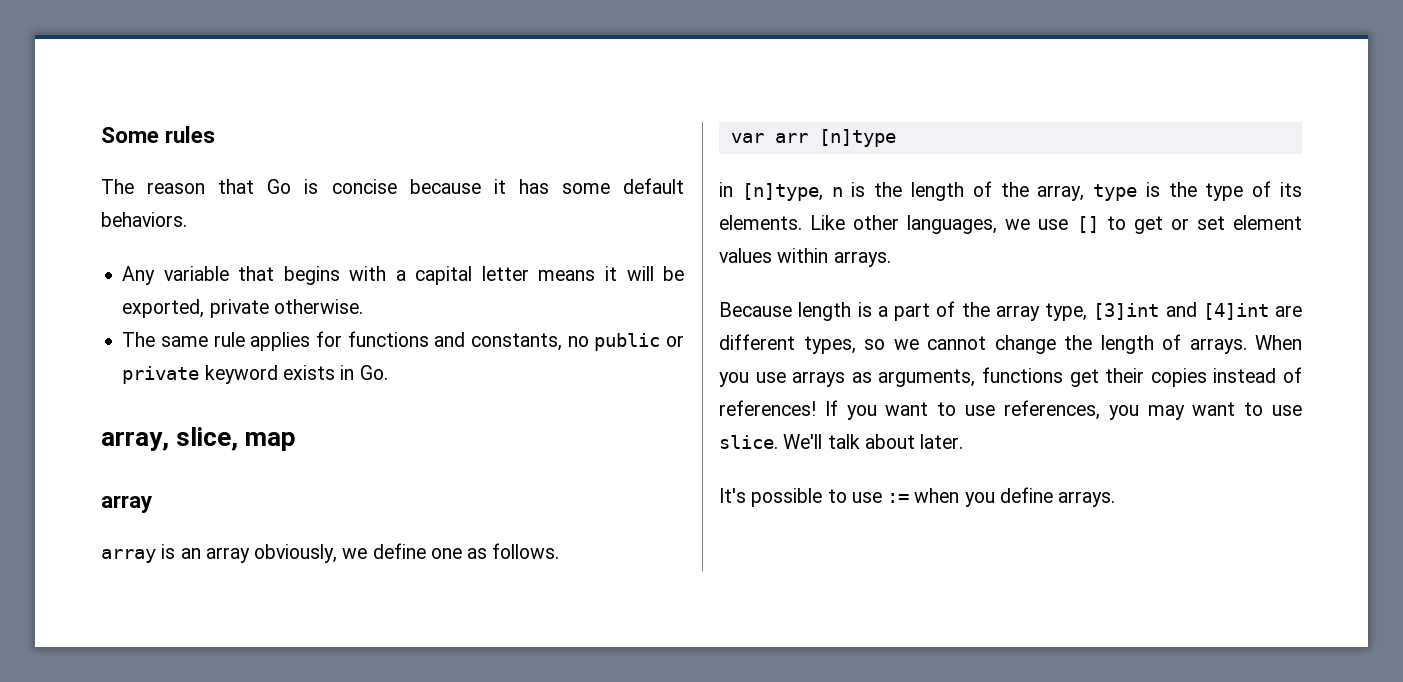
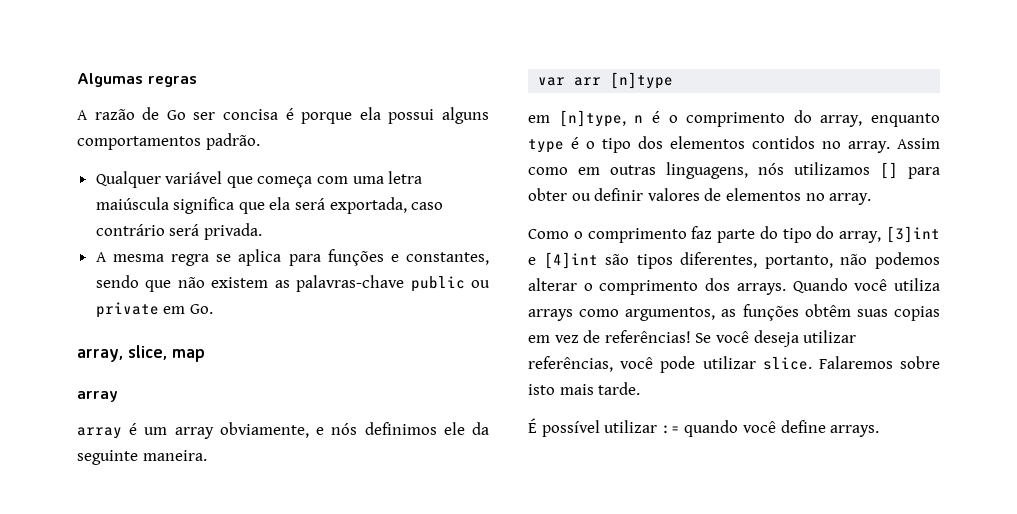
[101,126,216,143] [101,178,685,194] [101,212,187,227] [122,266,684,285] [122,299,363,318] [122,331,684,351] [122,365,355,384] Some rules // The reason that Go is concise because it has some default behaviors. // Any variable that begins with a capital letter means it will be exported, private otherwise. // The same rule applies for functions and constants, no public or private keyword exists in -> [77,73,197,87] [77,107,489,124] [77,133,260,150] [95,171,423,188] [95,197,444,214] [95,223,262,240] [95,249,489,266] [95,275,490,292] [95,302,186,318] Algumas regras // A razão de Go ser concisa é porque ela possui alguns comportamentos padrão. // Qualquer variável que começa com uma letra maiúscula significa que ela será exportada, caso contrário será privada. // A mesma regra se aplica para funções e constantes, sendo que não existem as palavras-chave public ou private em
[161,543,560,563] is an array obviously, we define one as follows. -> [129,422,490,439] [77,450,207,465] é um array obviamente, e nós definimos ele da seguinte maneira.
[719,182,733,197] in -> [528,115,550,123] em
[851,181,1302,201] [719,215,1303,234] [719,248,891,267] [719,301,1302,321] [719,334,1302,354] [719,367,1302,387] [719,400,1302,420] [719,434,964,449] [719,488,995,507] is the length of the array, type is the type of its elements. Like other languages, we use [] to get or set element values within arrays. // Because length is a part of the array type, [3]int and [4]int are different types, so we cannot change the length of arrays. When you use arrays as arguments, functions get their copies instead of references! If you want to use references, you may want to use slice. We'll talk about later. // It's possible to use := when you -> [651,110,940,127] [528,136,940,153] [528,162,940,179] [528,188,872,205] [528,226,940,243] [528,252,940,269] [528,278,940,295] [528,304,940,321] [528,330,857,347] [528,356,940,373] [528,382,641,395] [528,418,776,437] é o comprimento do array, enquanto type é o tipo dos elementos contidos no array. Assim como em outras linguagens, nós utilizamos [] para obter ou definir valores de elementos no array. // Como o comprimento faz parte do tipo do array, [3]int e [4]int são tipos diferentes, portanto, não podemos alterar o comprimento dos arrays. Quando você utiliza arrays como argumentos, as funções obtêm suas copias em vez de referências! Se você deseja utilizar referências, você pode utilizar slice. Falaremos sobre isto mais tarde. // É possível utilizar := quando você

